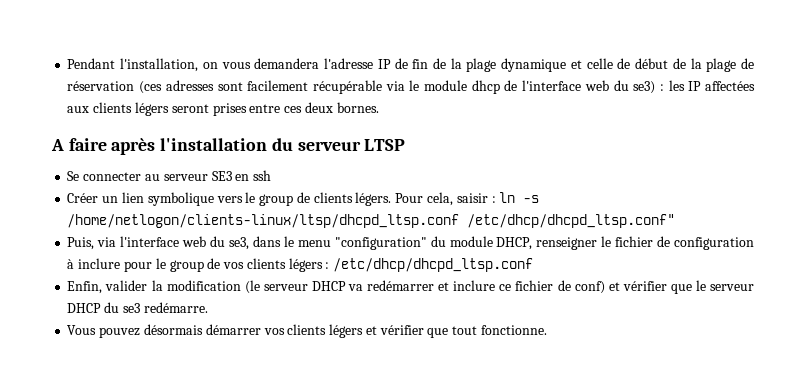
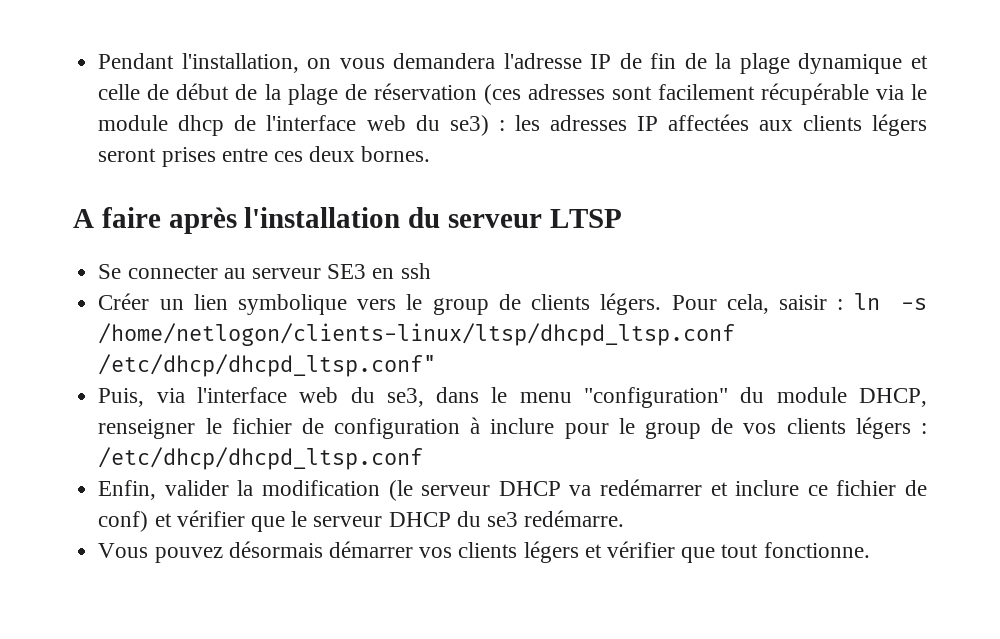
(685, 85) none -> [549,115,627,131] adresses

